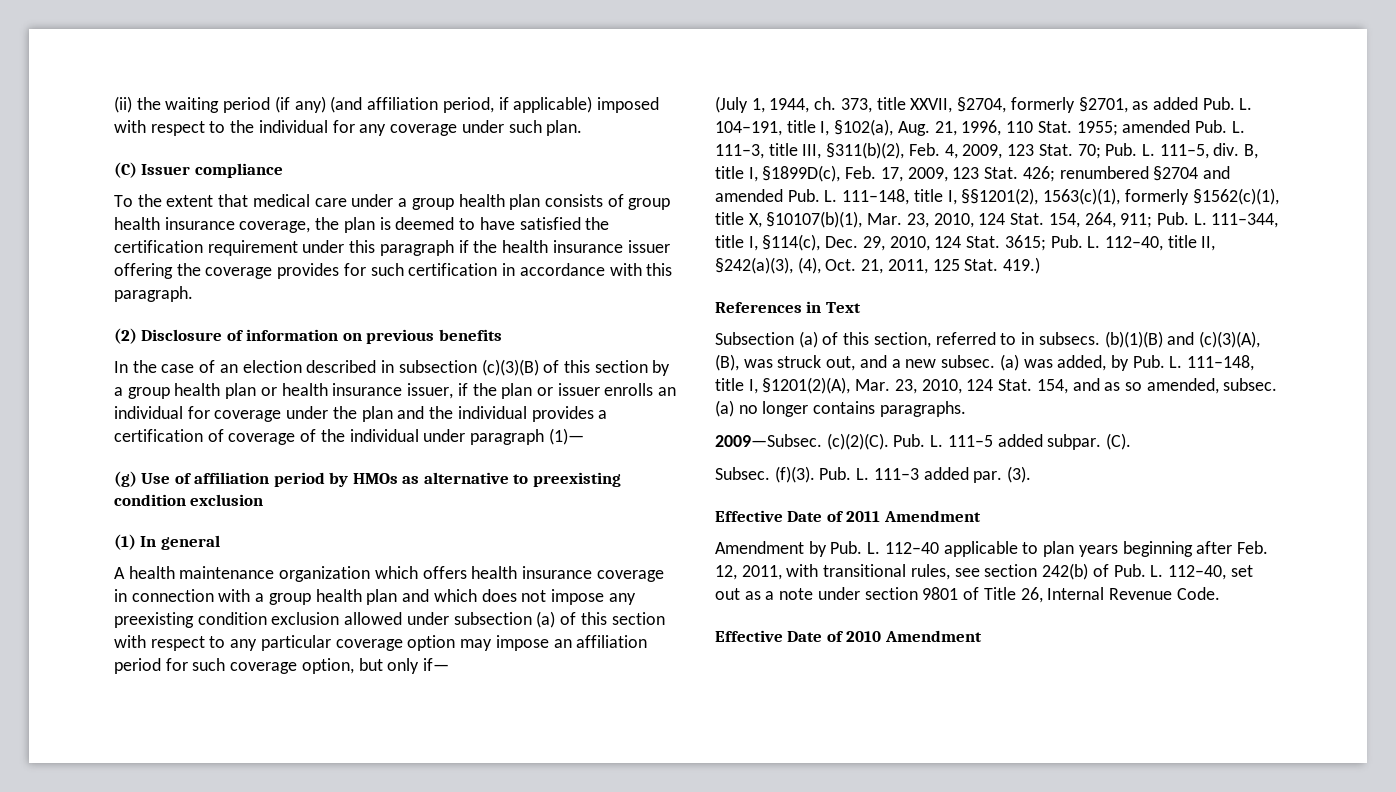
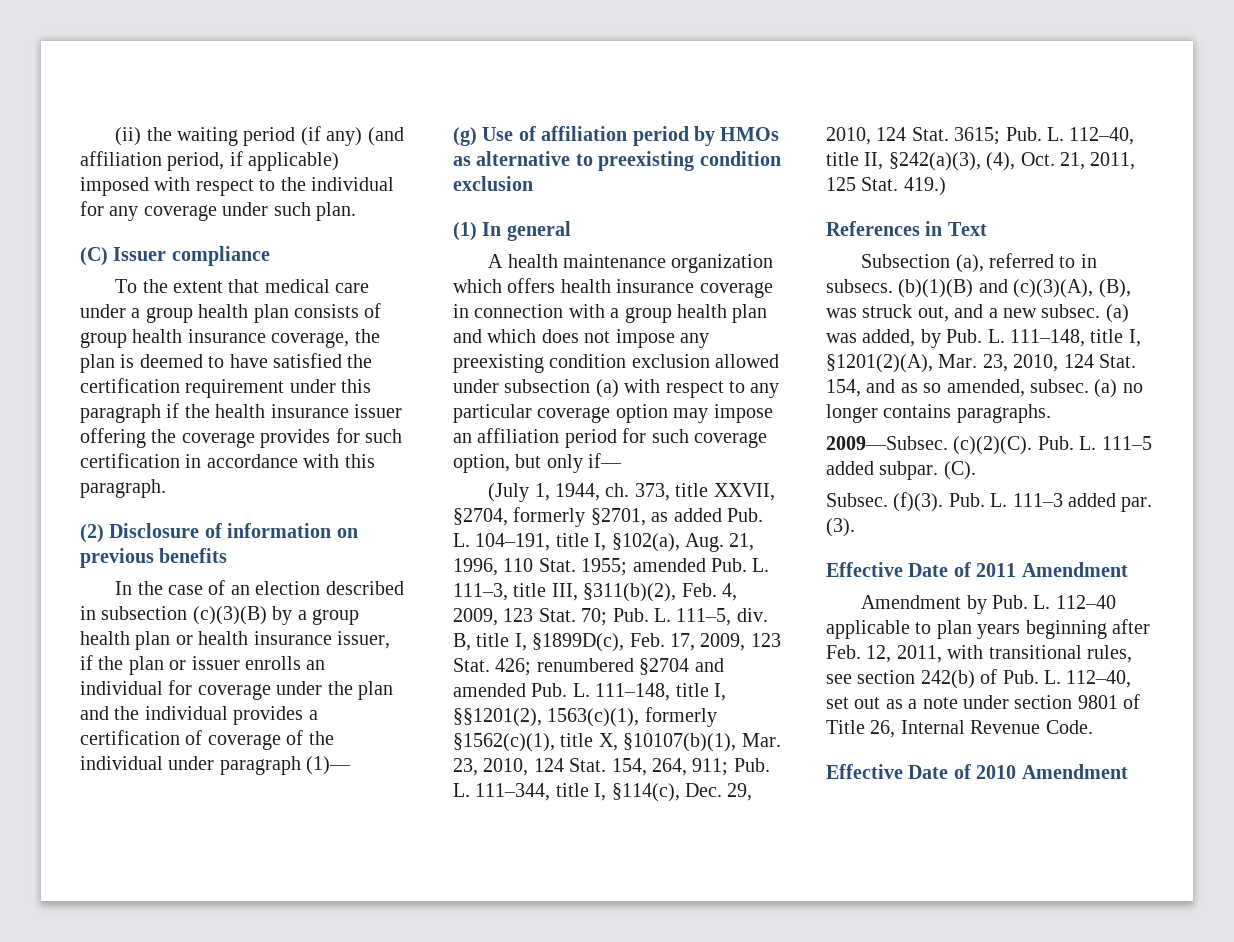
[543,360,648,373] of this section -> (267, 615) none
[560,612,665,625] of this section -> (619, 388) none
[798,331,931,348] (a) of this section, -> [955,254,984,273] (a),

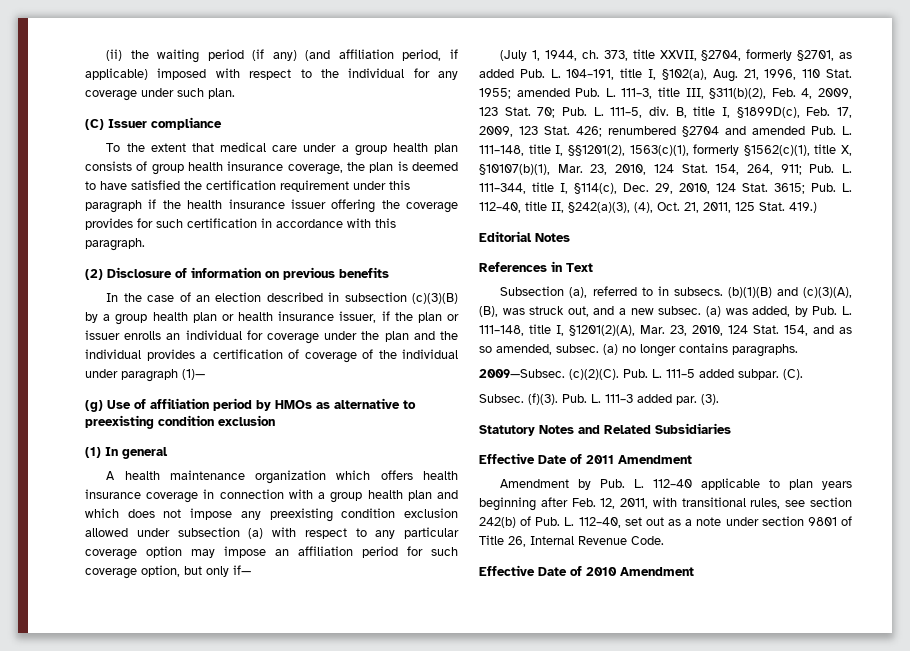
(946, 186) none -> [479,231,570,242] // Editorial Notes
(855, 527) none -> [479,423,731,436] // Statutory Notes and Related Subsidiaries

